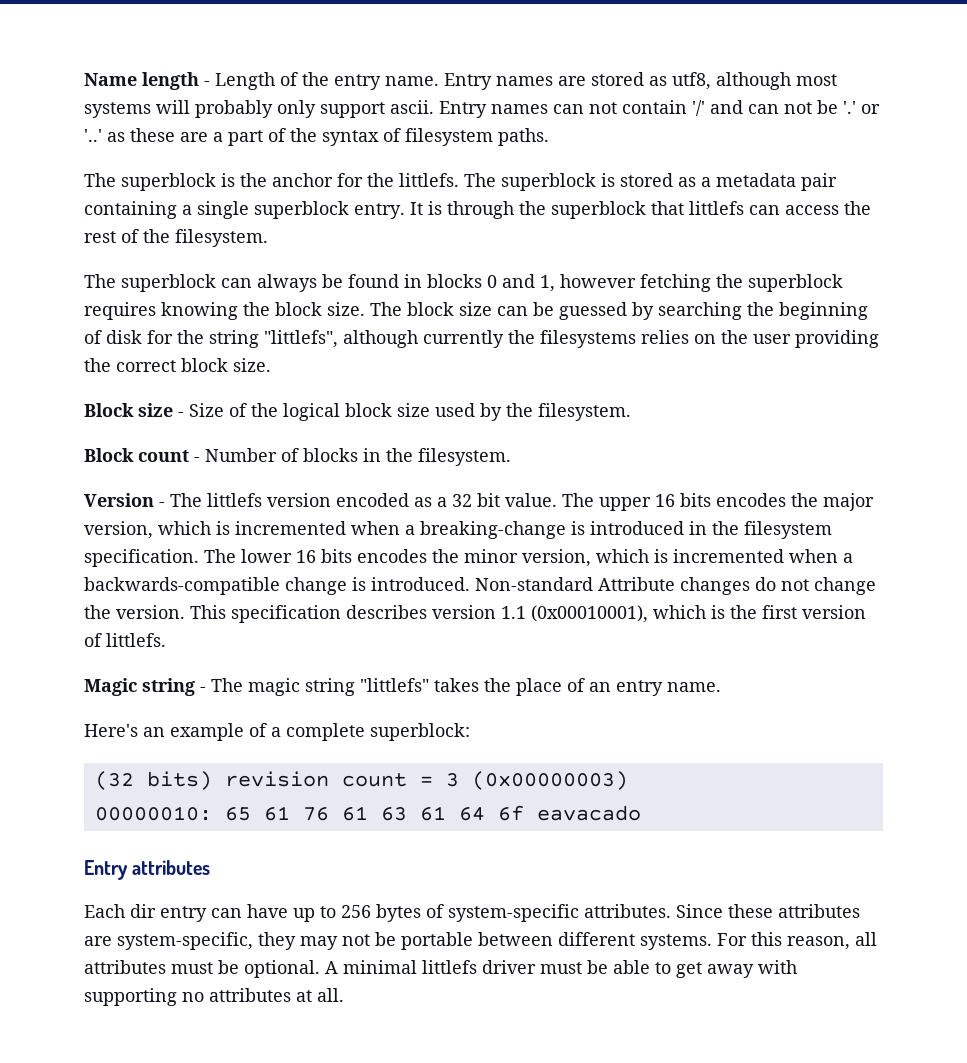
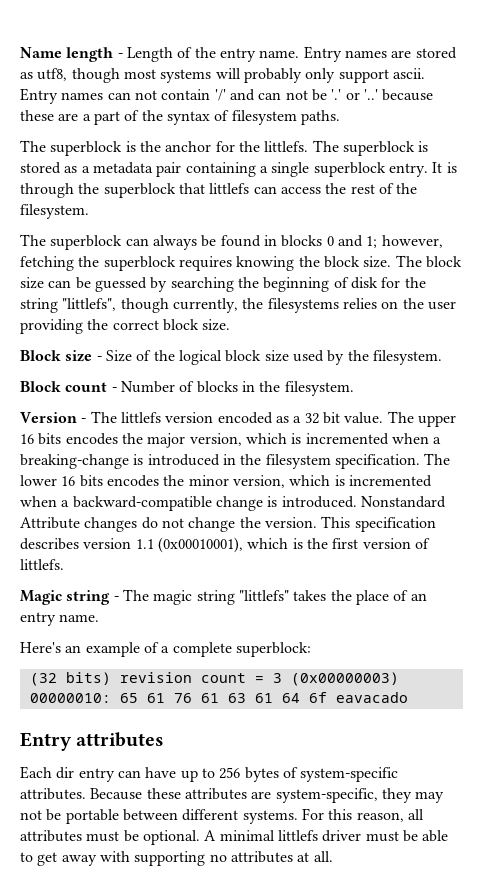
[716,72,791,90] although -> [71,68,120,83] though
[107,132,125,142] as -> [382,89,434,101] because
[540,274,636,292] 1, however -> [366,235,443,248] 1; however,
[343,330,504,348] although currently -> [120,298,238,313] though currently,
[84,577,280,595] backwards-compatible -> [72,496,212,511] backward-compatible
[475,577,593,591] Non-standard -> [360,496,446,508] Nonstandard
[676,904,723,918] Since -> [90,788,143,800] Because

